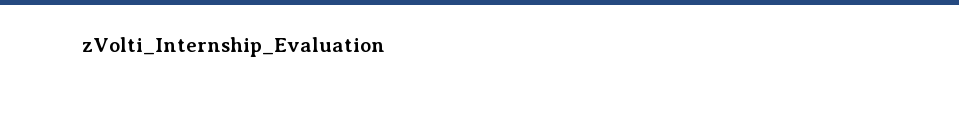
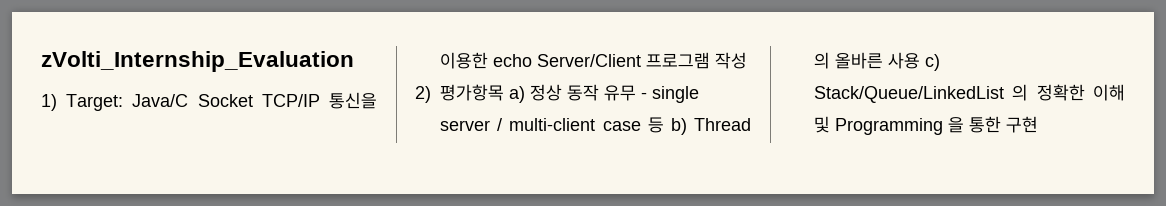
(385, 47) none -> [41,92,377,111] [440,52,747,69] [415,84,699,103] [440,117,751,135] [814,52,940,71] [814,84,1125,103] [814,116,1038,135] // 1) Target: Java/C Socket TCP/IP 통신을 이용한 echo Server/Client 프로그램 작성 // 2) 평가항목 a) 정상 동작 유무 - single server / multi-client case 등 b) Thread 의 올바른 사용 c) Stack/Queue/LinkedList 의 정확한 이해 및 Programming 을 통한 구현

